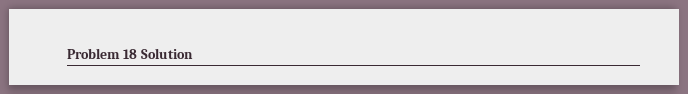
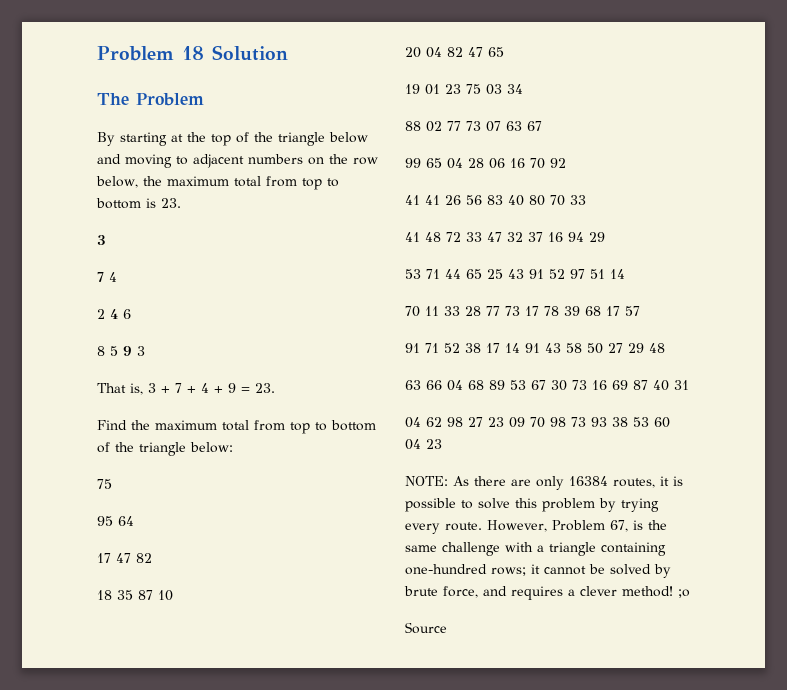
(193, 53) none -> [97,93,204,106] [97,132,368,146] [97,154,378,168] [96,176,339,190] [96,198,181,209] [97,235,106,245] [97,272,117,282] [97,309,131,319] [97,346,145,356] [97,383,275,395] [97,420,376,434] [97,442,233,456] [97,479,112,489] [97,516,134,526] [97,553,152,563] [97,590,173,601] [405,47,504,58] [405,84,523,95] [405,121,542,132] [405,158,566,169] [405,195,586,206] [405,232,605,242] [405,269,625,279] [405,306,640,317] [405,343,665,354] [405,380,689,391] [405,417,670,428] [405,439,442,450] [405,476,683,490] [405,498,659,512] [405,520,667,534] [405,542,666,556] [405,564,671,578] [404,586,690,600] [405,622,447,634] // The Problem // By starting at the top of the triangle below and moving to adjacent numbers on the row below, the maximum total from top to bottom is 23. // 3 // 7 4 // 2 4 6 // 8 5 9 3 // That is, 3 + 7 + 4 + 9 = 23. // Find the maximum total from top to bottom of the triangle below: // 75 // 95 64 // 17 47 82 // 18 35 87 10 // 20 04 82 47 65 // 19 01 23 75 03 34 // 88 02 77 73 07 63 67 // 99 65 04 28 06 16 70 92 // 41 41 26 56 83 40 80 70 33 // 41 48 72 33 47 32 37 16 94 29 // 53 71 44 65 25 43 91 52 97 51 14 // 70 11 33 28 77 73 17 78 39 68 17 57 // 91 71 52 38 17 14 91 43 58 50 27 29 48 // 63 66 04 68 89 53 67 30 73 16 69 87 40 31 // 04 62 98 27 23 09 70 98 73 93 38 53 60 04 23 // NOTE: As there are only 16384 routes, it is possible to solve this problem by trying every route. However, Problem 67, is the same challenge with a triangle containing one-hundred rows; it cannot be solved by brute force, and requires a clever method! ;o // Source

